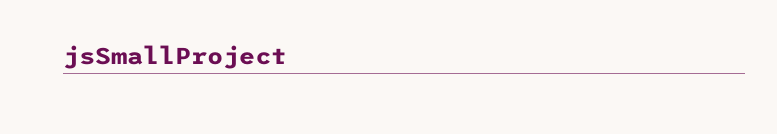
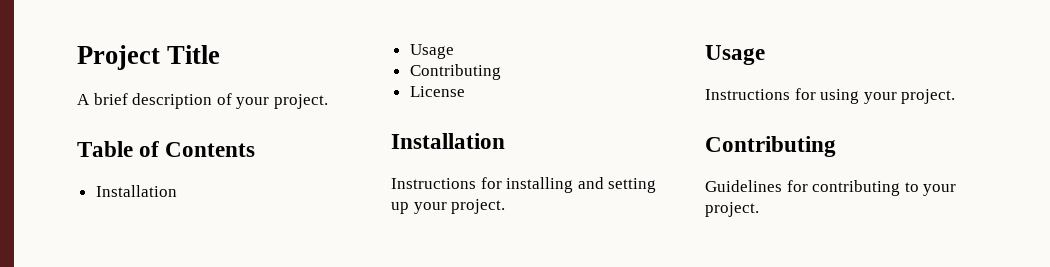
[63,45,287,69] jsSmallProject -> [77,45,221,70] [77,93,328,109] [77,141,256,157] [95,185,177,197] [409,44,454,59] [409,64,501,80] [409,86,465,97] [391,133,505,149] [391,177,657,193] [391,199,506,214] [705,45,765,65] [705,88,956,104] [705,136,836,157] [705,180,957,196] [705,202,759,217] Project Title // A brief description of your project. // Table of Contents // Installation // Usage // Contributing // License // Installation // Instructions for installing and setting up your project. // Usage // Instructions for using your project. // Contributing // Guidelines for contributing to your project.

